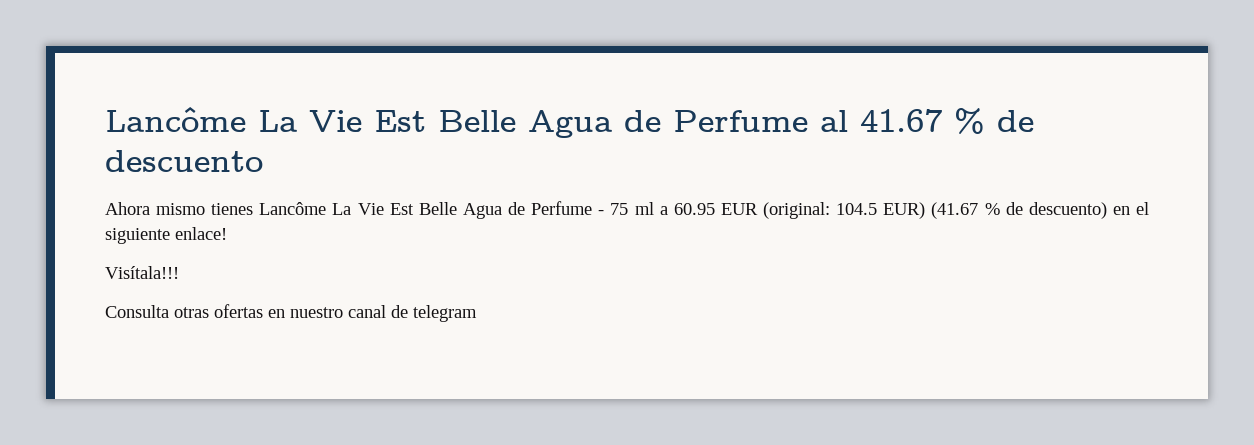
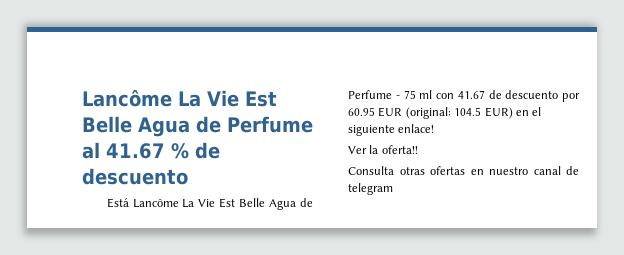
[105,202,254,215] Ahora mismo tienes -> [106,198,129,208] Está
[659,206,668,215] a -> [436,90,580,102] con 41.67 de descuento por
[931,202,1107,219] (41.67 % de descuento) -> (513, 113) none
[105,266,179,279] Visítala!!! -> [348,145,418,154] Ver la oferta!!

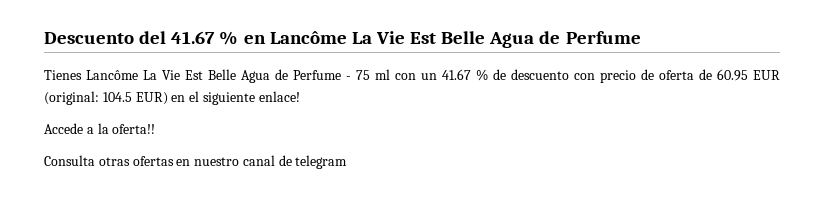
[82,90,277,107] [82,116,313,137] [82,142,220,159] [82,168,188,185] [106,198,129,208] Lancôme La Vie Est Belle Agua de Perfume al 41.67 % de descuento // Está -> [44,31,641,48] [44,70,82,80] Descuento del 41.67 % en Lancôme La Vie Est Belle Agua de Perfume // Tienes
[457,90,580,102] 41.67 de descuento por -> [421,69,712,83] un 41.67 % de descuento con precio de oferta de
[348,146,367,154] Ver -> [44,123,94,134] Accede a

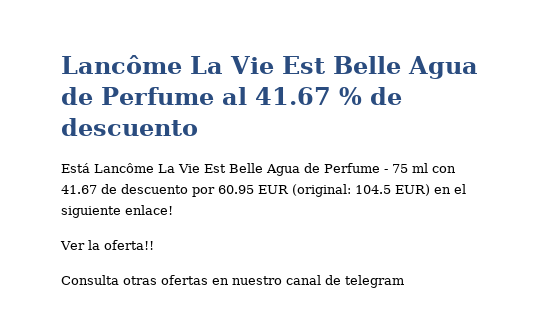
[44,31,641,48] [44,70,82,80] Descuento del 41.67 % en Lancôme La Vie Est Belle Agua de Perfume // Tienes -> [61,55,478,79] [61,87,402,105] [61,118,198,136] [61,163,90,173] Lancôme La Vie Est Belle Agua de Perfume al 41.67 % de descuento // Está
[421,69,712,83] un 41.67 % de descuento con precio de oferta de -> [61,184,215,197] 41.67 de descuento por
[44,123,94,134] Accede a -> [60,241,85,250] Ver

